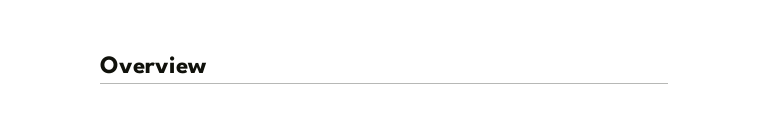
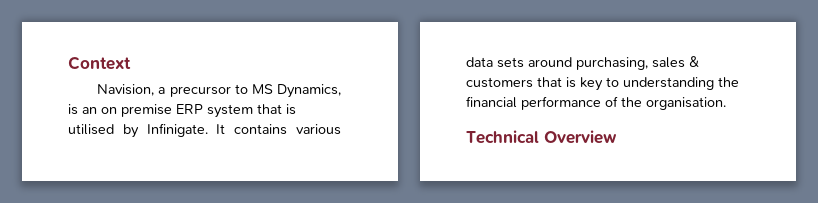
(100, 65) none -> [68,56,131,70] [97,84,341,98] [68,104,296,118] [68,123,341,138] [466,56,699,70] [466,77,739,91] [466,96,726,110] [466,130,539,144] Context // Navision, a precursor to MS Dynamics, is an on premise ERP system that is utilised by Infinigate. It contains various data sets around purchasing, sales & customers that is key to understanding the financial performance of the organisation. // Technical

